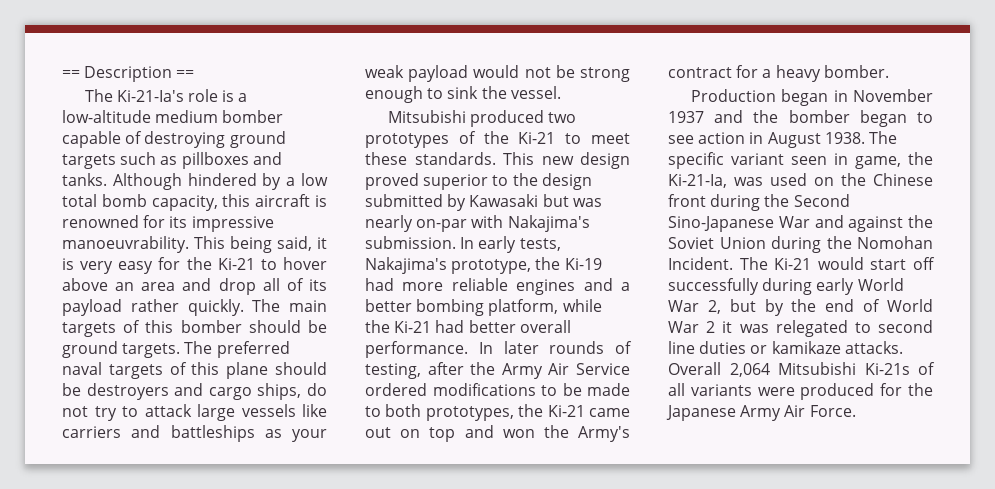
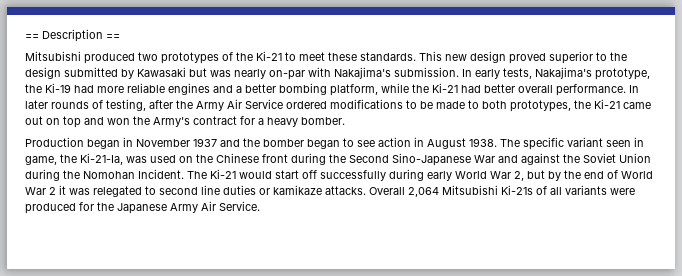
[84,89,248,102] [62,110,284,123] [62,131,286,148] [62,152,282,169] [62,173,328,190] [62,194,327,211] [62,215,274,232] [62,236,327,253] [62,257,327,274] [62,278,327,295] [62,299,327,316] [62,320,327,337] [62,341,290,358] [62,362,327,379] [62,383,327,400] [62,404,327,421] [62,425,327,442] [365,65,630,82] [365,86,561,103] // The Ki-21-Ia's role is a low-altitude medium bomber capable of destroying ground targets such as pillboxes and tanks. Although hindered by a low total bomb capacity, this aircraft is renowned for its impressive manoeuvrability. This being said, it is very easy for the Ki-21 to hover above an area and drop all of its payload rather quickly. The main targets of this bomber should be ground targets. The preferred naval targets of this plane should be destroyers and cargo ships, do not try to attack large vessels like carriers and battleships as your weak payload would not be strong enough to sink the vessel. -> (120, 36) none
[809,405,856,417] Force. -> [219,201,260,211] Service.

